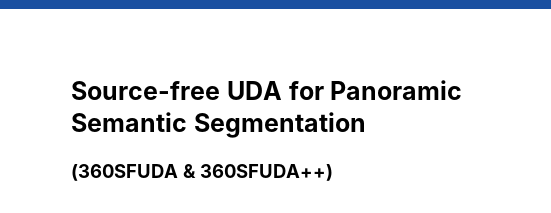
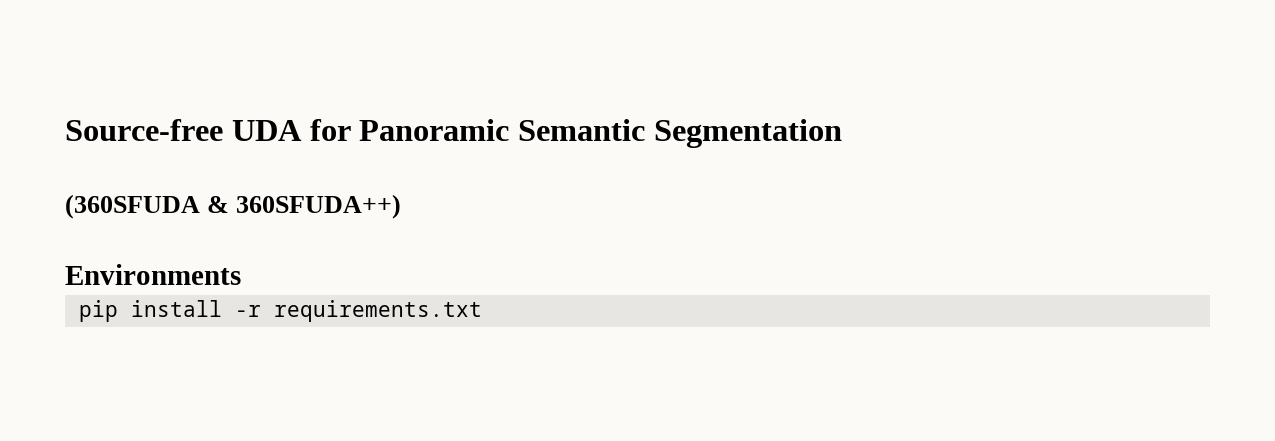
(333, 172) none -> [65,264,241,285] [78,300,482,322] // Environments // pip install -r requirements.txt

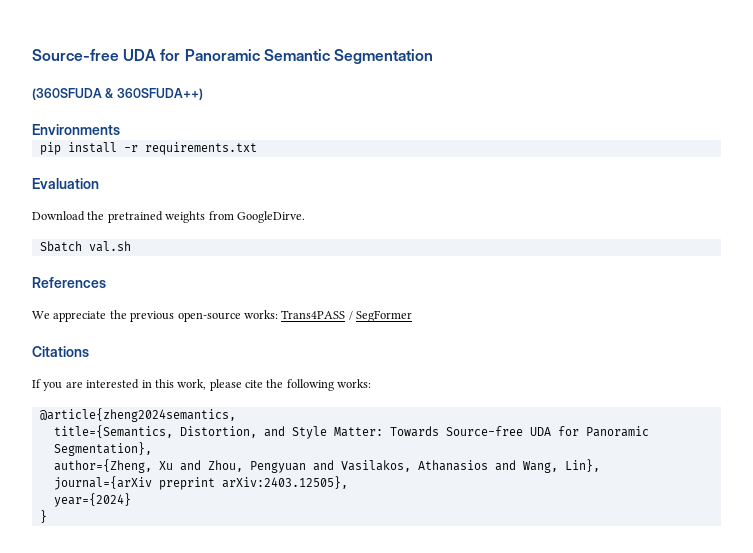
(482, 311) none -> [32,178,99,189] [32,211,305,223] [39,241,131,252] [32,277,106,288] [32,310,412,322] [32,346,89,357] [32,379,372,391] [39,408,236,422] [53,425,649,439] [53,442,152,456] [53,459,600,473] [53,476,348,490] [53,493,131,507] [39,510,47,523] // Evaluation // Download the pretrained weights from GoogleDirve. // Sbatch val.sh // References // We appreciate the previous open-source works: Trans4PASS / SegFormer // Citations // If you are interested in this work, please cite the following works: // @article{zheng2024semantics, // title={Semantics, Distortion, and Style Matter: Towards Source-free UDA for Panoramic Segmentation}, // author={Zheng, Xu and Zhou, Pengyuan and Vasilakos, Athanasios and Wang, Lin}, // journal={arXiv preprint arXiv:2403.12505}, // year={2024} // }

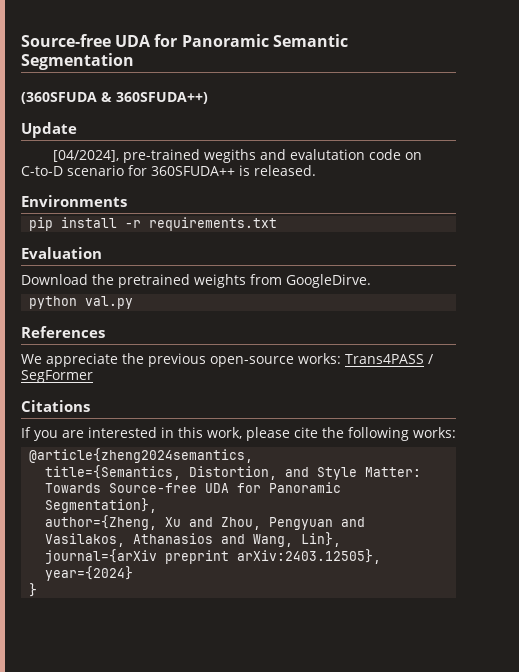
(203, 94) none -> [21,122,77,138] [53,149,423,163] [21,165,316,176] // Update // [04/2024], pre-trained wegiths and evalutation code on C-to-D scenario for 360SFUDA++ is released.
[39,241,131,252] Sbatch val.sh -> [29,296,134,309] python val.py

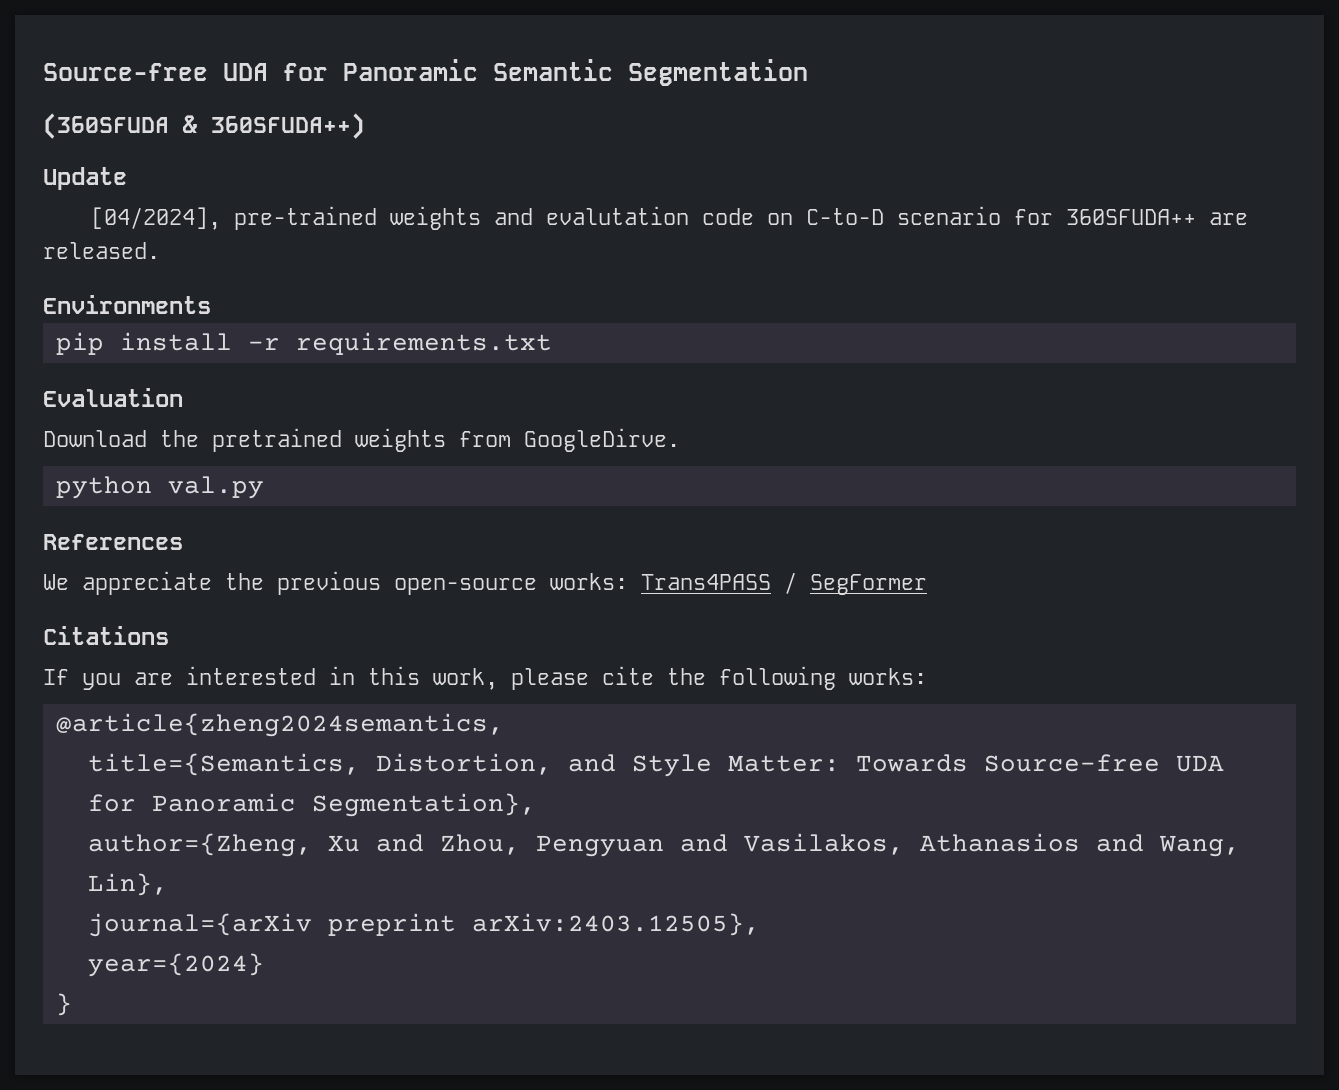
[204,149,257,163] wegiths -> [389,206,481,230] weights
[239,165,250,176] is -> [1208,212,1248,225] are

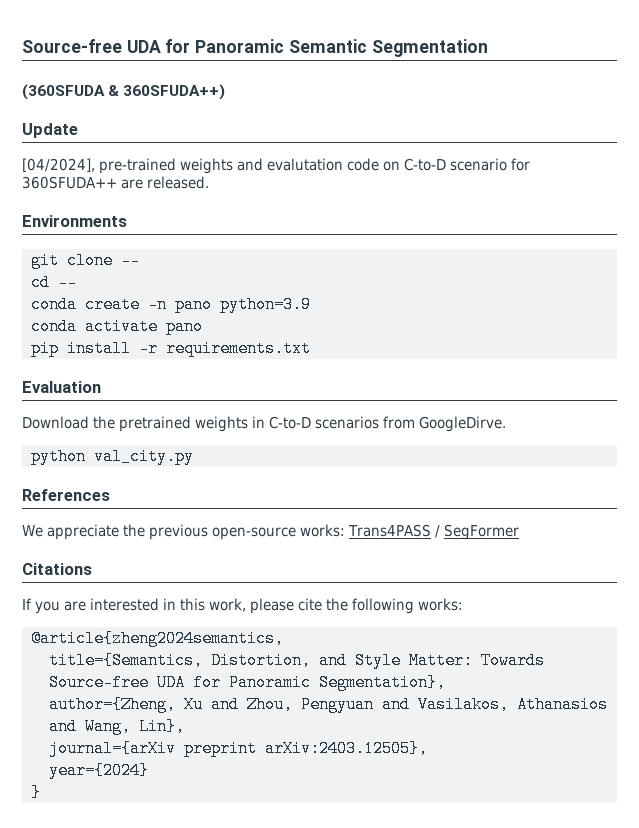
(211, 304) none -> [30,252,140,269] [30,274,77,291] [30,296,311,313] [30,318,203,335] // git clone -- // cd -- // conda create -n pano python=3.9 // conda activate pano
(446, 440) none -> [252,416,379,429] in C-to-D scenarios
[167,476,264,499] val.py -> [93,448,194,465] val_city.py

